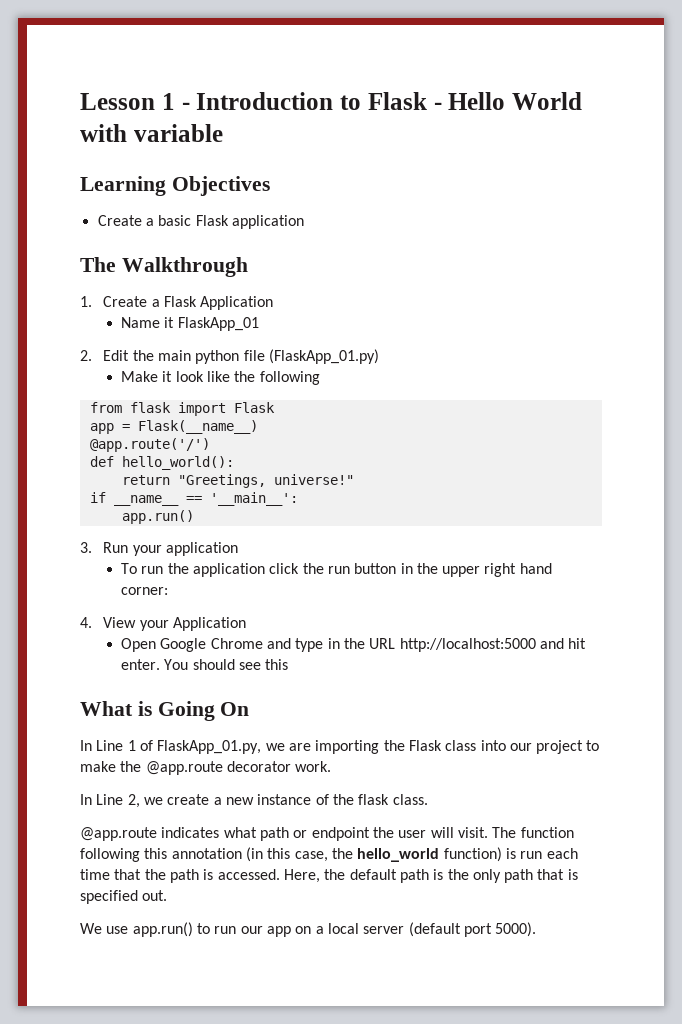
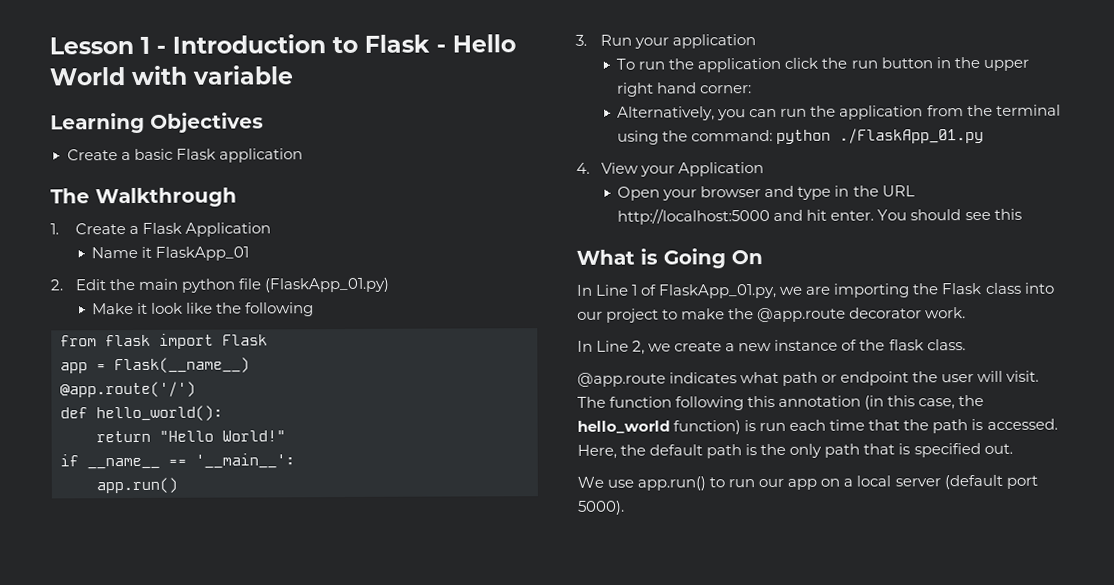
[177,474,354,488] "Greetings, universe!" -> [159,430,286,442] "Hello World!"
(168, 591) none -> [617,104,1061,121] [617,127,985,145] // Alternatively, you can run the application from the terminal using the command: python ./FlaskApp_01.py
[160,638,263,652] Google Chrome -> [662,186,762,201] your browser

